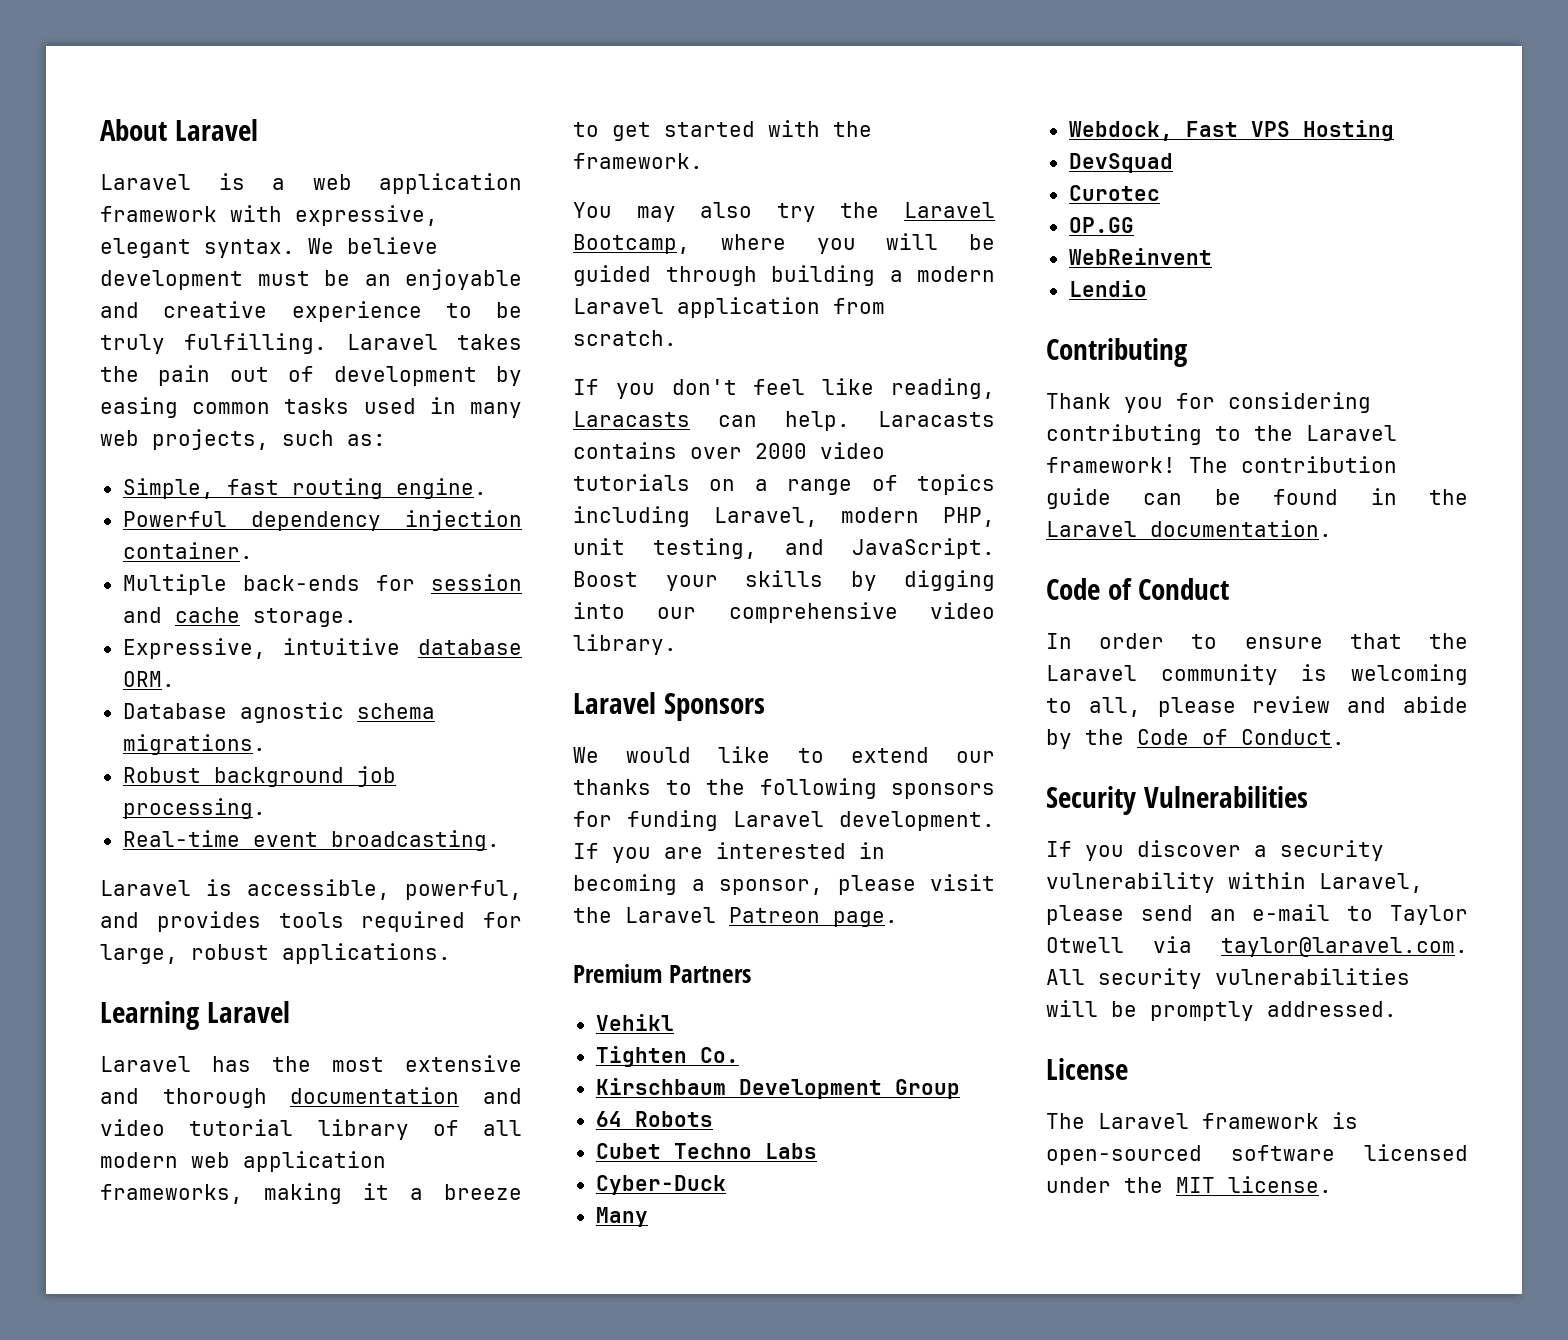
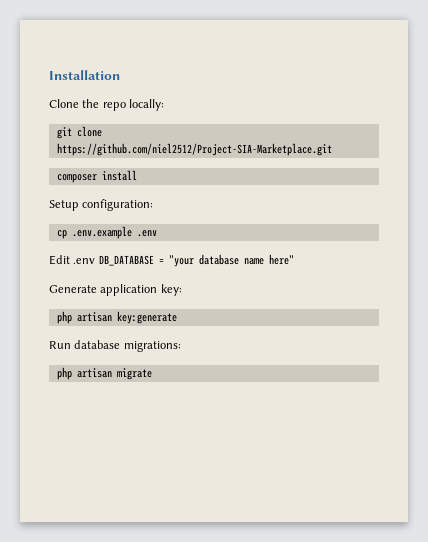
[100,119,258,141] [100,173,522,194] [100,205,438,226] [100,237,438,258] [100,269,522,290] [100,301,522,322] [100,333,522,354] [100,365,522,386] [100,397,522,418] [100,429,386,450] [122,478,487,499] [122,510,522,531] [122,542,253,559] [122,574,522,595] [122,607,357,627] [122,638,522,659] [122,671,175,687] [122,702,435,723] [122,734,266,755] [122,766,396,787] [122,798,266,819] [122,830,500,851] [100,879,522,900] [100,911,522,932] [100,943,451,964] [100,1001,290,1030] [100,1055,522,1072] [100,1087,522,1108] [100,1119,522,1140] [100,1151,386,1172] [100,1183,522,1204] [573,120,872,141] [573,153,703,169] [573,202,995,222] [573,233,995,254] [573,265,995,286] [573,297,885,318] [573,330,677,346] [573,378,995,399] [573,411,995,431] [573,442,885,459] [573,474,995,495] [573,506,995,527] [573,538,995,559] [573,570,995,591] [573,602,995,623] [573,634,677,655] [573,692,765,721] [573,746,995,763] [573,778,995,799] [573,810,995,831] [573,842,885,863] [573,874,995,895] [573,907,898,927] [573,964,751,983] [595,1014,674,1031] [595,1046,739,1067] [595,1078,960,1099] [595,1111,713,1127] [595,1143,817,1159] [595,1175,726,1195] [595,1207,648,1227] [1068,120,1394,141] [1068,153,1173,173] [1068,185,1160,201] [1068,217,1134,233] [1068,248,1212,265] [1068,280,1147,297] [1046,338,1187,367] [1046,392,1371,413] [1046,424,1397,445] [1046,456,1397,473] [1046,488,1468,509] [1046,520,1332,537] [1046,578,1230,600] [1046,633,1468,649] [1046,664,1468,685] [1046,696,1468,717] [1046,729,1345,749] [1046,786,1308,815] [1046,840,1384,861] [1046,872,1423,893] [1046,904,1468,925] [1046,936,1468,957] [1046,968,1410,989] [1046,1000,1397,1021] [1046,1058,1128,1080] [1046,1112,1358,1129] [1046,1144,1468,1165] [1046,1176,1332,1193] About Laravel // Laravel is a web application framework with expressive, elegant syntax. We believe development must be an enjoyable and creative experience to be truly fulfilling. Laravel takes the pain out of development by easing common tasks used in many web projects, such as: // Simple, fast routing engine. // Powerful dependency injection container. // Multiple back-ends for session and cache storage. // Expressive, intuitive database ORM. // Database agnostic schema migrations. // Robust background job processing. // Real-time event broadcasting. // Laravel is accessible, powerful, and provides tools required for large, robust applications. // Learning Laravel // Laravel has the most extensive and thorough documentation and video tutorial library of all modern web application frameworks, making it a breeze to get started with the framework. // You may also try the Laravel Bootcamp, where you will be guided through building a modern Laravel application from scratch. // If you don't feel like reading, Laracasts can help. Laracasts contains over 2000 video tutorials on a range of topics including Laravel, modern PHP, unit testing, and JavaScript. Boost your skills by digging into our comprehensive video library. // Laravel Sponsors // We would like to extend our thanks to the following sponsors for funding Laravel development. If you are interested in becoming a sponsor, please visit the Laravel Patreon page. // Premium Partners // Vehikl // Tighten Co. // Kirschbaum Development Group // 64 Robots // Cubet Techno Labs // Cyber-Duck // Many // Webdock, Fast VPS Hosting // DevSquad // Curotec // OP.GG // WebReinvent // Lendio // Contributing // Thank you for considering contributing to the Laravel framework! The contribution guide can be found in the Laravel documentation. // Code of Conduct // In order to ensure that the Laravel community is welcoming to all, please review and abide by the Code of Conduct. // Security Vulnerabilities // If you discover a security vulnerability within Laravel, please send an e-mail to Taylor Otwell via taylor@laravel.com. All security vulnerabilities will be promptly addressed. // License // The Laravel framework is open-sourced software licensed under the MIT license. -> [49,70,120,80] [49,99,165,111] [56,126,102,139] [56,143,332,156] [56,170,137,183] [49,199,154,211] [56,226,157,239] [49,254,294,267] [49,284,182,296] [56,311,177,324] [49,340,181,352] [56,367,152,380] Installation // Clone the repo locally: // git clone https://github.com/niel2512/Project-SIA-Marketplace.git // composer install // Setup configuration: // cp .env.example .env // Edit .env DB_DATABASE = "your database name here" // Generate application key: // php artisan key:generate // Run database migrations: // php artisan migrate

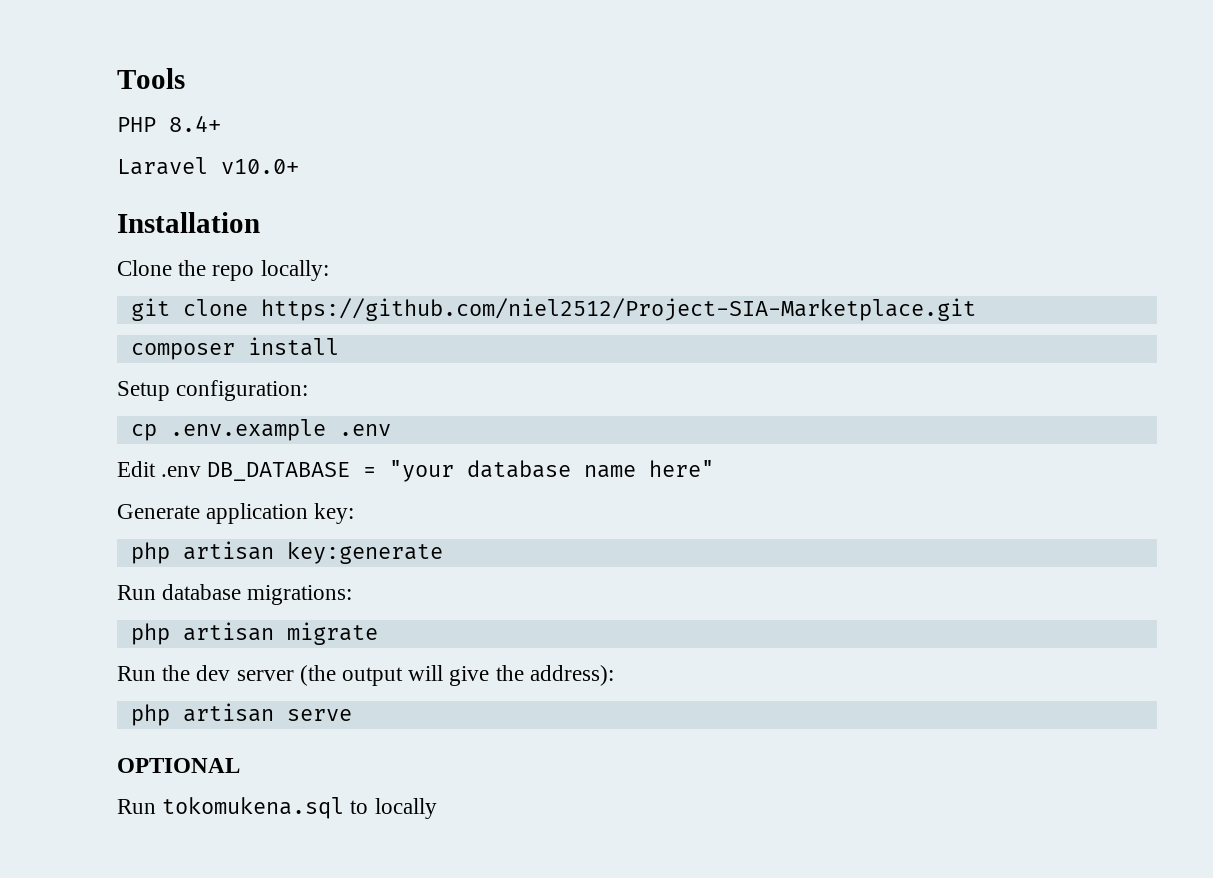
(49, 75) none -> [117,68,185,89] [117,116,221,132] [117,157,299,175] Tools // PHP 8.4+ // Laravel v10.0+ //
(152, 374) none -> [117,665,614,686] [130,703,352,726] [117,758,240,773] [117,797,437,819] // Run the dev server (the output will give the address): // php artisan serve // OPTIONAL // Run tokomukena.sql to locally

